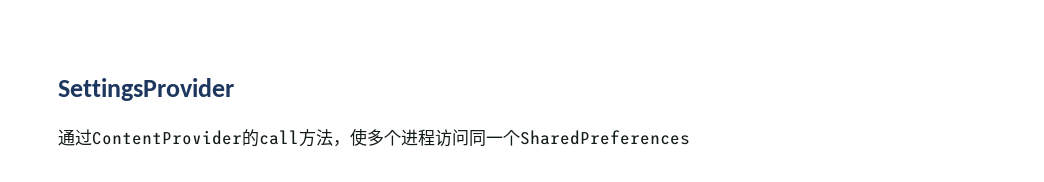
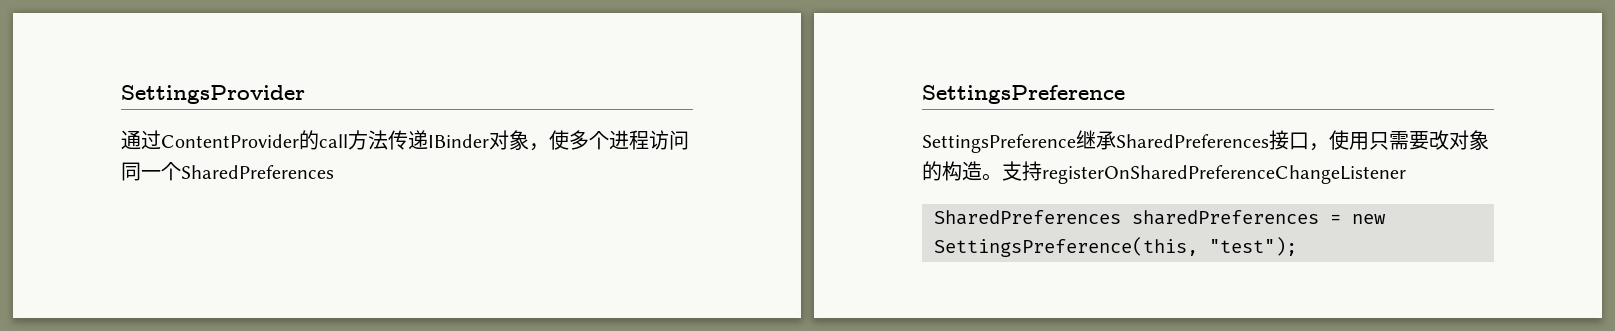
(333, 137) none -> [388,130,529,150] 传递IBinder对象
(690, 137) none -> [922,85,1125,104] [922,130,1489,153] [922,161,1406,184] [934,210,1386,225] [934,237,1297,257] // SettingsPreference // SettingsPreference继承SharedPreferences接口，使用只需要改对象的构造。支持registerOnSharedPreferenceChangeListener // SharedPreferences sharedPreferences = new SettingsPreference(this, "test");

